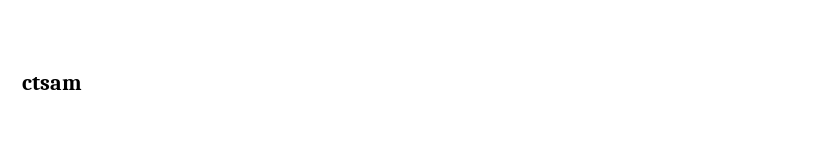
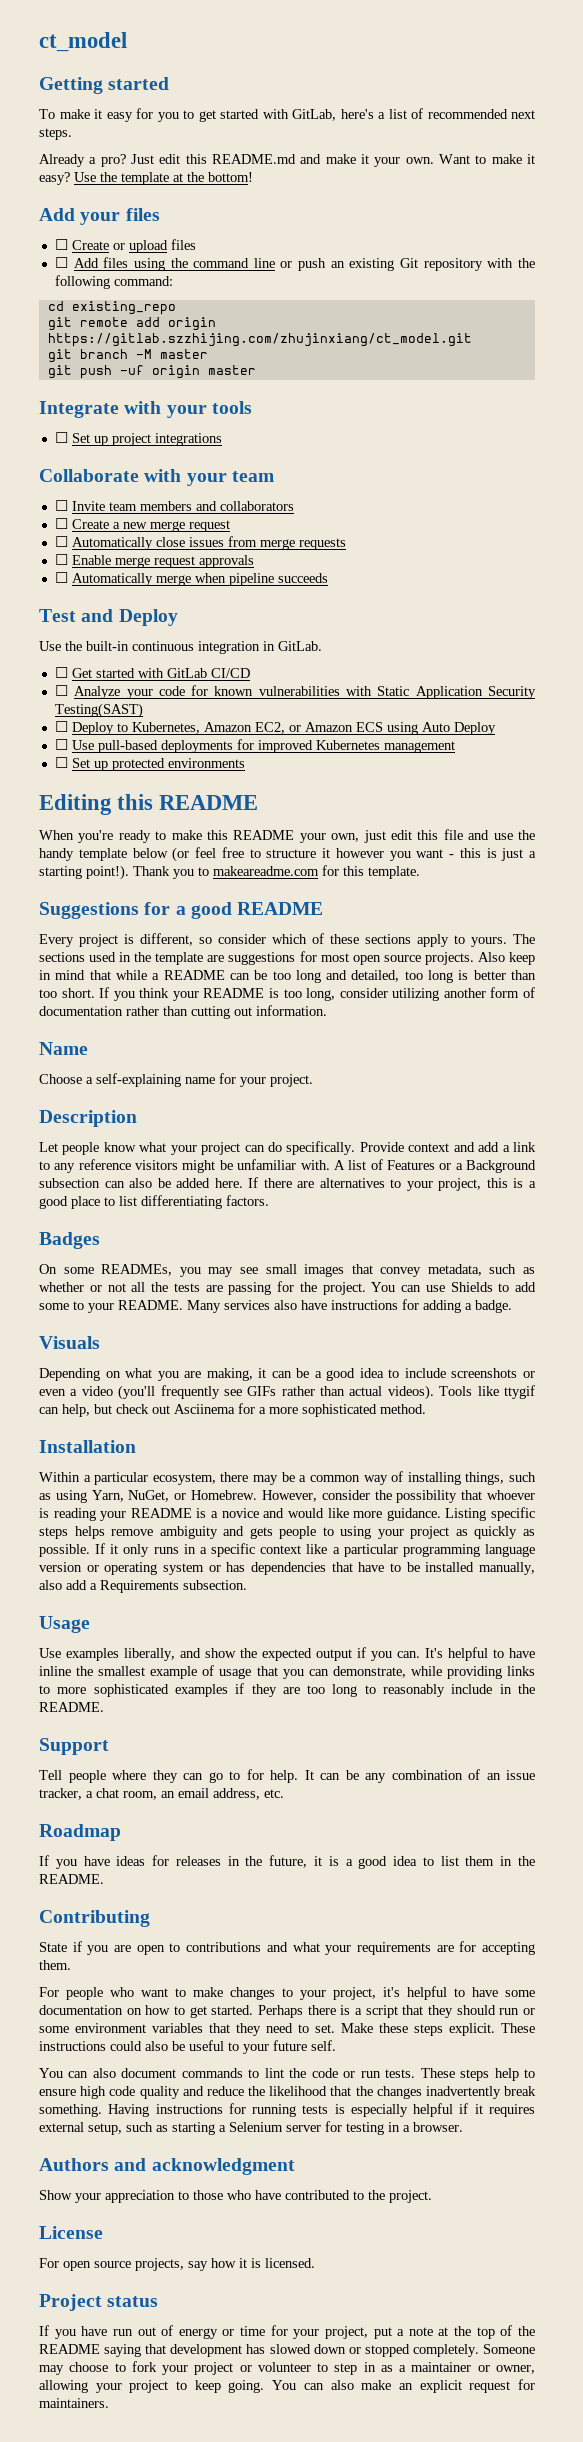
[22,77,82,90] ctsam -> [39,32,127,52] [39,77,170,94] [39,108,535,122] [39,128,72,140] [39,154,535,167] [39,172,253,185] [39,208,160,225] [54,239,196,253] [54,257,536,271] [54,275,173,289] [47,301,176,315] [47,317,216,331] [47,333,472,347] [47,349,208,363] [47,365,256,379] [39,401,252,418] [54,432,222,446] [39,469,274,486] [54,500,294,511] [54,518,230,532] [54,536,346,550] [54,554,254,568] [54,572,328,586] [39,609,178,626] [39,641,322,654] [54,667,250,678] [54,685,536,699] [54,703,143,718] [54,721,496,735] [54,739,455,753] [54,757,245,771] [39,794,259,815] [39,829,535,843] [39,847,536,862] [39,865,420,880] [39,902,324,919] [39,933,535,947] [39,951,536,965] [39,970,536,983] [39,987,535,1001] [39,1005,327,1019] [39,1042,88,1055] [39,1073,313,1087] [39,1110,137,1127] [39,1141,536,1155] [39,1159,536,1173] [39,1177,537,1191] [39,1195,269,1209] [39,1232,100,1249] [39,1264,535,1277] [39,1281,536,1295] [39,1299,512,1313] [39,1336,100,1349] [39,1368,536,1381] [39,1385,535,1400] [39,1403,426,1417] [39,1440,136,1453] [39,1471,537,1485] [39,1490,535,1503] [39,1507,536,1521] [39,1526,536,1539] [39,1543,535,1557] [39,1562,536,1575] [39,1580,247,1593] [39,1616,90,1633] [39,1647,535,1661] [39,1665,535,1679] [39,1683,536,1697] [39,1702,104,1712] [39,1738,109,1755] [39,1769,535,1783] [39,1788,284,1800] [39,1824,121,1841] [39,1855,535,1869] [39,1874,104,1884] [39,1910,150,1927] [39,1941,535,1955] [39,1960,71,1970] [39,1986,535,2000] [39,2005,536,2018] [39,2023,535,2036] [39,2040,336,2054] [39,2068,535,2081] [39,2086,536,2099] [39,2103,535,2117] [39,2121,463,2135] [39,2158,295,2175] [39,2190,432,2203] [39,2226,103,2239] [39,2258,315,2271] [39,2294,159,2311] [39,2325,536,2339] [39,2344,536,2357] [39,2361,535,2375] [39,2379,535,2393] [39,2398,109,2408] ct_model // Getting started // To make it easy for you to get started with GitLab, here's a list of recommended next steps. // Already a pro? Just edit this README.md and make it your own. Want to make it easy? Use the template at the bottom! // Add your files // ☐ Create or upload files // ☐ Add files using the command line or push an existing Git repository with the following command: // cd existing_repo // git remote add origin https://gitlab.szzhijing.com/zhujinxiang/ct_model.git // git branch -M master // git push -uf origin master // Integrate with your tools // ☐ Set up project integrations // Collaborate with your team // ☐ Invite team members and collaborators // ☐ Create a new merge request // ☐ Automatically close issues from merge requests // ☐ Enable merge request approvals // ☐ Automatically merge when pipeline succeeds // Test and Deploy // Use the built-in continuous integration in GitLab. // ☐ Get started with GitLab CI/CD // ☐ Analyze your code for known vulnerabilities with Static Application Security Testing(SAST) // ☐ Deploy to Kubernetes, Amazon EC2, or Amazon ECS using Auto Deploy // ☐ Use pull-based deployments for improved Kubernetes management // ☐ Set up protected environments // Editing this README // When you're ready to make this README your own, just edit this file and use the handy template below (or feel free to structure it however you want - this is just a starting point!). Thank you to makeareadme.com for this template. // Suggestions for a good README // Every project is different, so consider which of these sections apply to yours. The sections used in the template are suggestions for most open source projects. Also keep in mind that while a README can be too long and detailed, too long is better than too short. If you think your README is too long, consider utilizing another form of documentation rather than cutting out information. // Name // Choose a self-explaining name for your project. // Description // Let people know what your project can do specifically. Provide context and add a link to any reference visitors might be unfamiliar with. A list of Features or a Background subsection can also be added here. If there are alternatives to your project, this is a good place to list differentiating factors. // Badges // On some READMEs, you may see small images that convey metadata, such as whether or not all the tests are passing for the project. You can use Shields to add some to your README. Many services also have instructions for adding a badge. // Visuals // Depending on what you are making, it can be a good idea to include screenshots or even a video (you'll frequently see GIFs rather than actual videos). Tools like ttygif can help, but check out Asciinema for a more sophisticated method. // Installation // Within a particular ecosystem, there may be a common way of installing things, such as using Yarn, NuGet, or Homebrew. However, consider the possibility that whoever is reading your README is a novice and would like more guidance. Listing specific steps helps remove ambiguity and gets people to using your project as quickly as possible. If it only runs in a specific context like a particular programming language version or operating system or has dependencies that have to be installed manually, also add a Requirements subsection. // Usage // Use examples liberally, and show the expected output if you can. It's helpful to have inline the smallest example of usage that you can demonstrate, while providing links to more sophisticated examples if they are too long to reasonably include in the README. // Support // Tell people where they can go to for help. It can be any combination of an issue tracker, a chat room, an email address, etc. // Roadmap // If you have ideas for releases in the future, it is a good idea to list them in the README. // Contributing // State if you are open to contributions and what your requirements are for accepting them. // For people who want to make changes to your project, it's helpful to have some documentation on how to get started. Perhaps there is a script that they should run or some environment variables that they need to set. Make these steps explicit. These instructions could also be useful to your future self. // You can also document commands to lint the code or run tests. These steps help to ensure high code quality and reduce the likelihood that the changes inadvertently break something. Having instructions for running tests is especially helpful if it requires external setup, such as starting a Selenium server for testing in a browser. // Authors and acknowledgment // Show your appreciation to those who have contributed to the project. // License // For open source projects, say how it is licensed. // Project status // If you have run out of energy or time for your project, put a note at the top of the README saying that development has slowed down or stopped completely. Someone may choose to fork your project or volunteer to step in as a maintainer or owner, allowing your project to keep going. You can also make an explicit request for maintainers.

